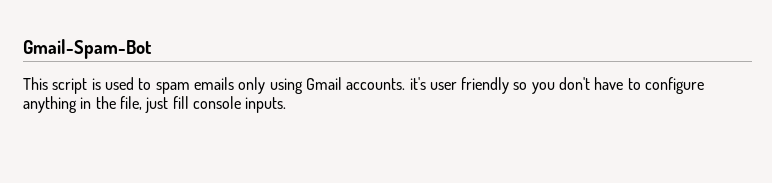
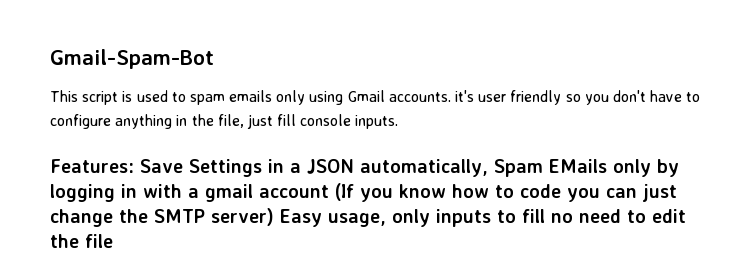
(287, 105) none -> [50,159,679,177] [50,183,677,202] [50,208,686,227] [50,234,113,248] // Features: Save Settings in a JSON automatically, Spam EMails only by logging in with a gmail account (If you know how to code you can just change the SMTP server) Easy usage, only inputs to fill no need to edit the file

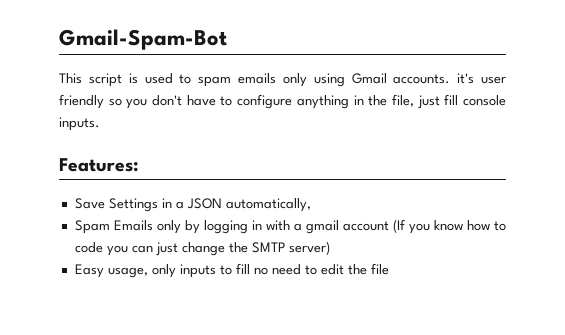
(134, 166) none -> (139, 165) //
[494,159,607,177] Spam EMails -> [74,220,153,234] // Spam Emails
(274, 217) none -> (330, 248) //

